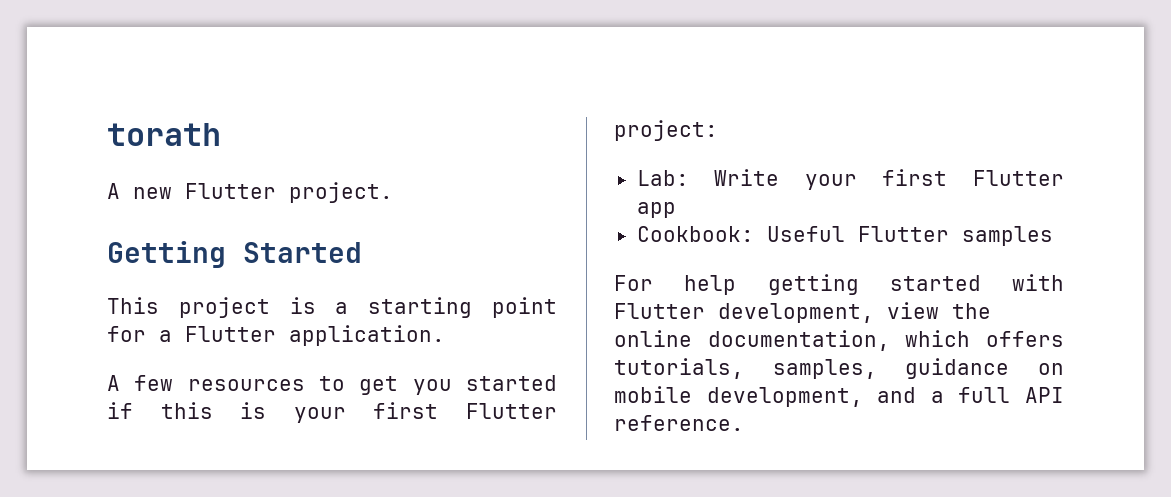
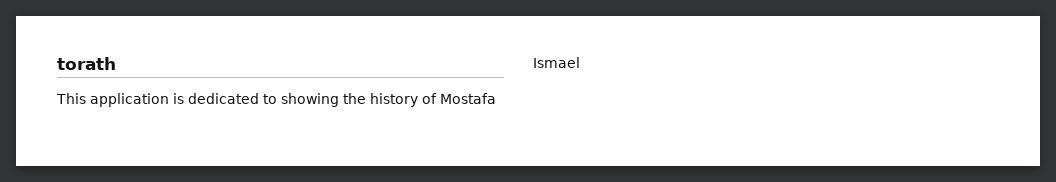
[107,182,393,203] [107,241,362,268] [107,297,557,318] [107,325,445,346] [107,375,557,395] [107,402,557,423] [614,120,718,141] [636,169,1064,190] [636,202,676,218] [636,226,1053,246] [614,274,1064,295] [614,302,991,323] [614,330,1064,351] [614,358,1064,379] [614,386,1064,407] [614,415,744,431] A new Flutter project. // Getting Started // This project is a starting point for a Flutter application. // A few resources to get you started if this is your first Flutter project: // Lab: Write your first Flutter app // Cookbook: Useful Flutter samples // For help getting started with Flutter development, view the online documentation, which offers tutorials, samples, guidance on mobile development, and a full API reference. -> [56,93,496,107] [533,57,580,68] This application is dedicated to showing the history of Mostafa Ismael

